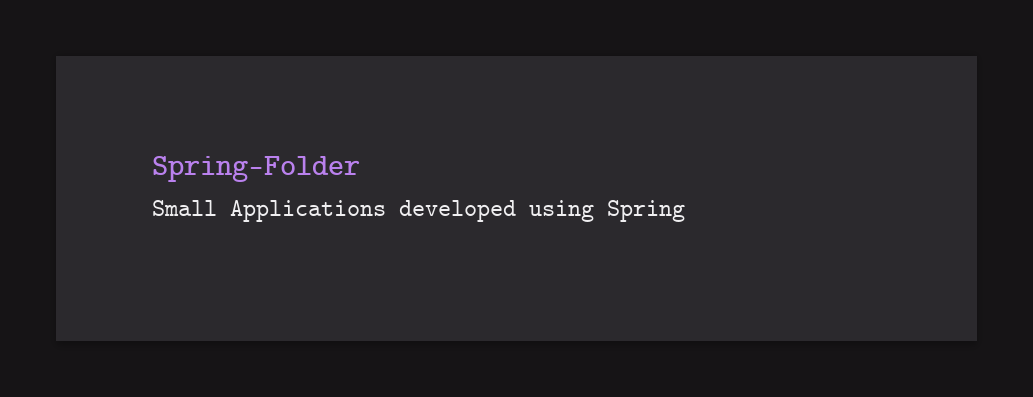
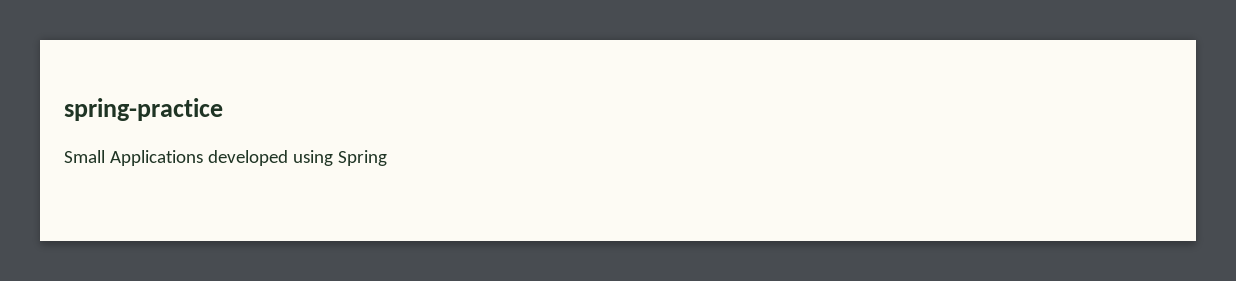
[152,156,360,182] Spring-Folder -> [64,98,223,121] spring-practice

